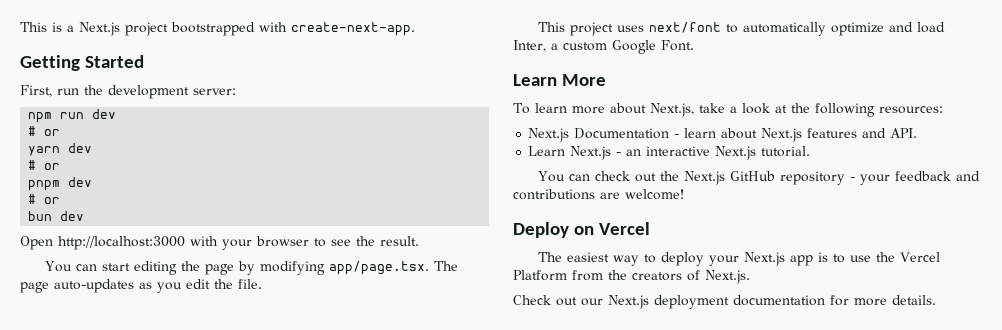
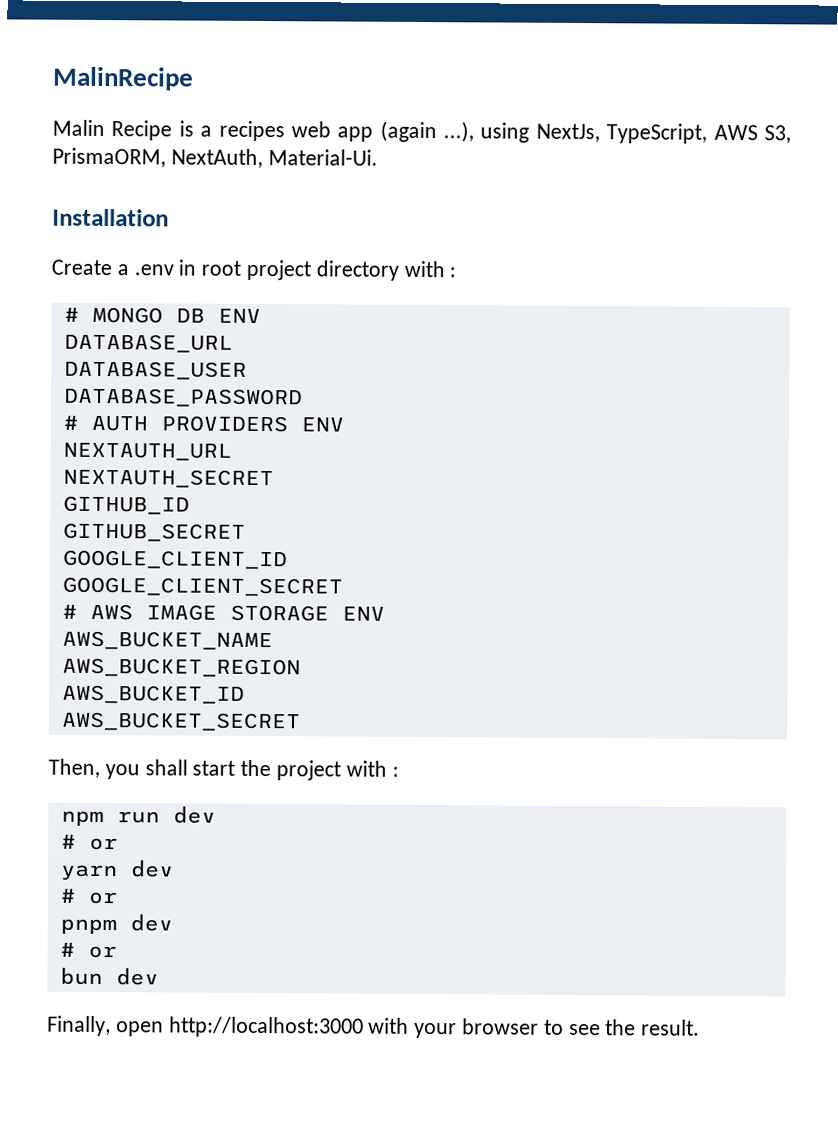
[20,22,415,36] [20,55,144,71] [20,85,236,99] This is a Next.js project bootstrapped with create-next-app. // Getting Started // First, run the development server: -> [53,66,194,91] [52,119,791,144] [52,147,378,169] [52,208,169,227] [51,259,457,281] [63,306,261,324] [63,333,233,353] [63,360,247,380] [63,387,303,408] [62,415,344,433] [62,442,232,461] [62,468,274,489] [62,495,190,515] [62,522,246,542] [61,549,288,570] [61,576,343,597] [61,603,385,622] [61,630,273,651] [61,657,301,678] [61,684,245,704] [60,711,301,732] [48,758,399,781] MalinRecipe // Malin Recipe is a recipes web app (again ...), using NextJs, TypeScript, AWS S3, PrismaORM, NextAuth, Material-Ui. // Installation // Create a .env in root project directory with : // # MONGO DB ENV // DATABASE_URL // DATABASE_USER // DATABASE_PASSWORD // # AUTH PROVIDERS ENV // NEXTAUTH_URL // NEXTAUTH_SECRET // GITHUB_ID // GITHUB_SECRET // GOOGLE_CLIENT_ID // GOOGLE_CLIENT_SECRET // # AWS IMAGE STORAGE ENV // AWS_BUCKET_NAME // AWS_BUCKET_REGION // AWS_BUCKET_ID // AWS_BUCKET_SECRET // Then, you shall start the project with :
[20,236,53,250] Open -> [47,1015,164,1037] Finally, open
[45,261,459,275] [20,279,262,293] [538,22,946,36] [513,40,694,54] [513,74,606,86] [513,103,943,117] [528,128,918,142] [528,146,811,160] [538,171,981,185] [513,189,684,200] [513,222,650,238] [538,252,941,266] [513,270,750,284] [513,295,936,309] // You can start editing the page by modifying app/page.tsx. The page auto-updates as you edit the file. // This project uses next/font to automatically optimize and load Inter, a custom Google Font. // Learn More // To learn more about Next.js, take a look at the following resources: // Next.js Documentation - learn about Next.js features and API. // Learn Next.js - an interactive Next.js tutorial. // You can check out the Next.js GitHub repository - your feedback and contributions are welcome! // Deploy on Vercel // The easiest way to deploy your Next.js app is to use the Vercel Platform from the creators of Next.js. // Check out our Next.js deployment documentation for more details. -> (701, 1027) none

